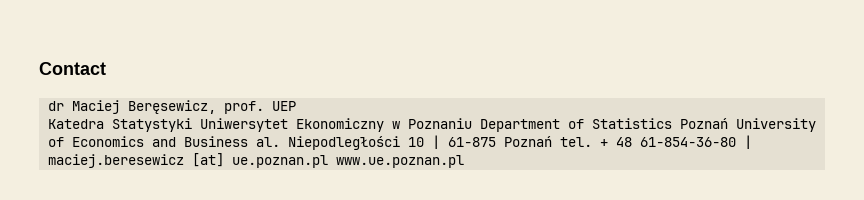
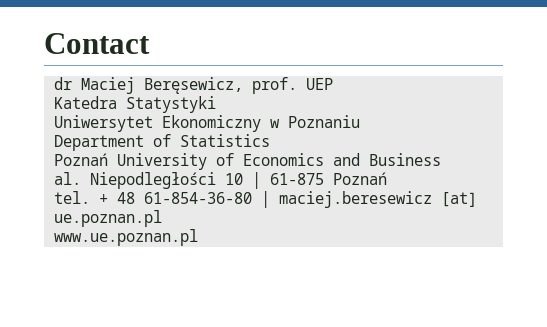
(192, 125) none -> (217, 104) //
(472, 123) none -> (361, 121) //
(672, 123) none -> (271, 140) //
(248, 141) none -> (442, 159) //
(552, 141) none -> (388, 178) //
(328, 161) none -> (163, 218) //

